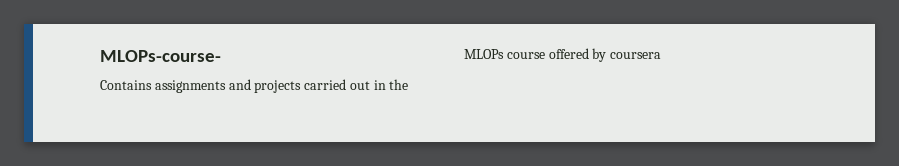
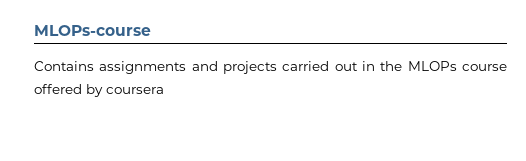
[100,50,221,62] MLOPs-course- -> [34,25,151,36] MLOPs-course

